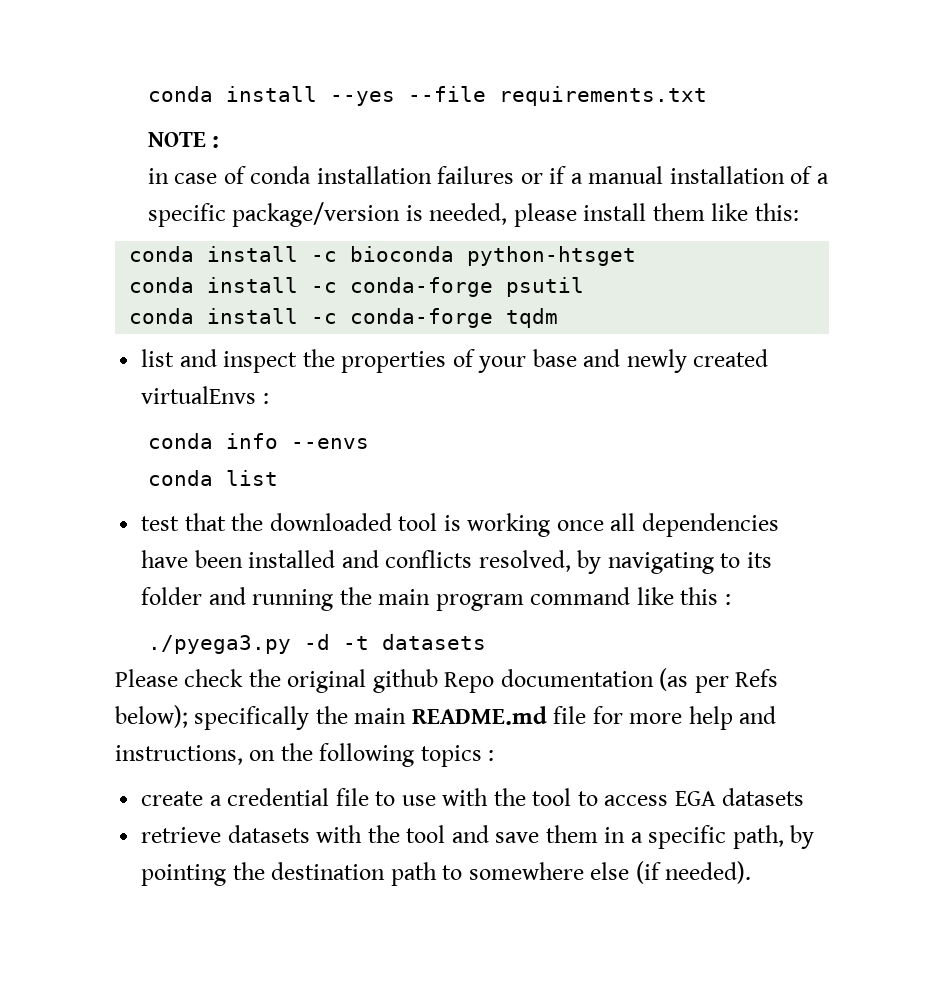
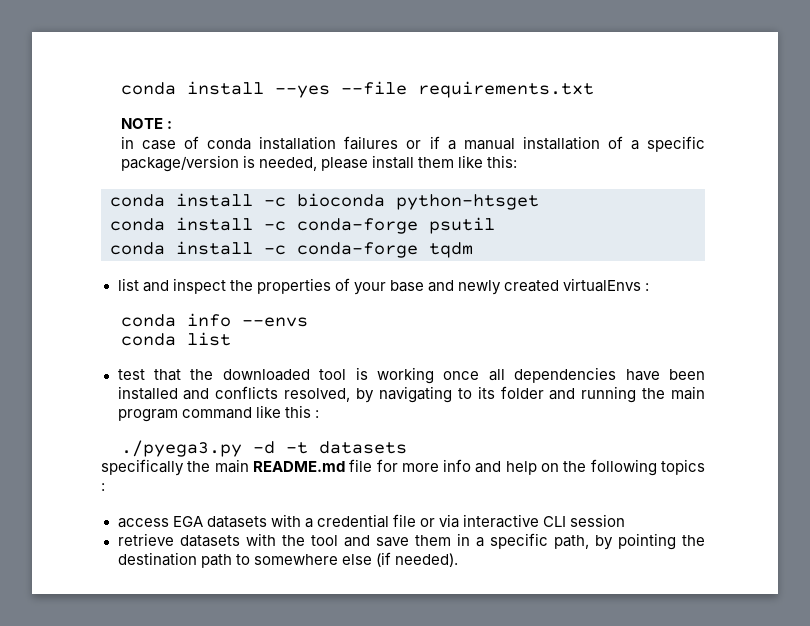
[115,668,779,693] [115,705,188,728] Please check the original github Repo documentation (as per Refs below); -> (407, 447) none
[688,706,777,730] [115,745,243,765] help and instructions, -> [443,459,537,475] info and help
[141,788,805,806] create a credential file to use with the tool to access EGA datasets -> [117,514,626,528] access EGA datasets with a credential file or via interactive CLI session

